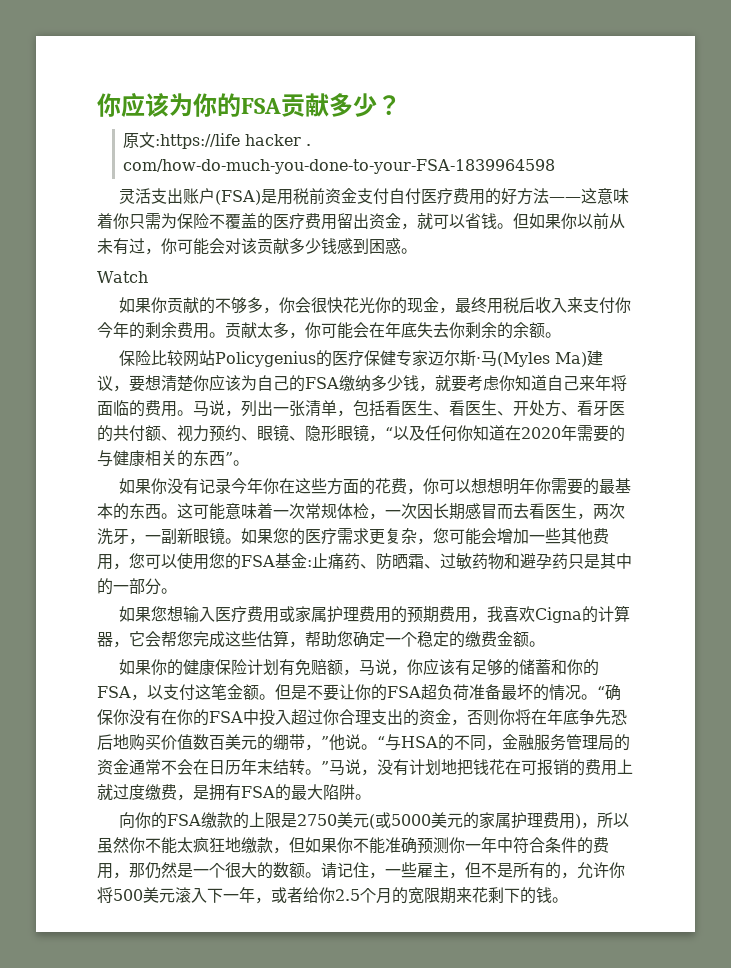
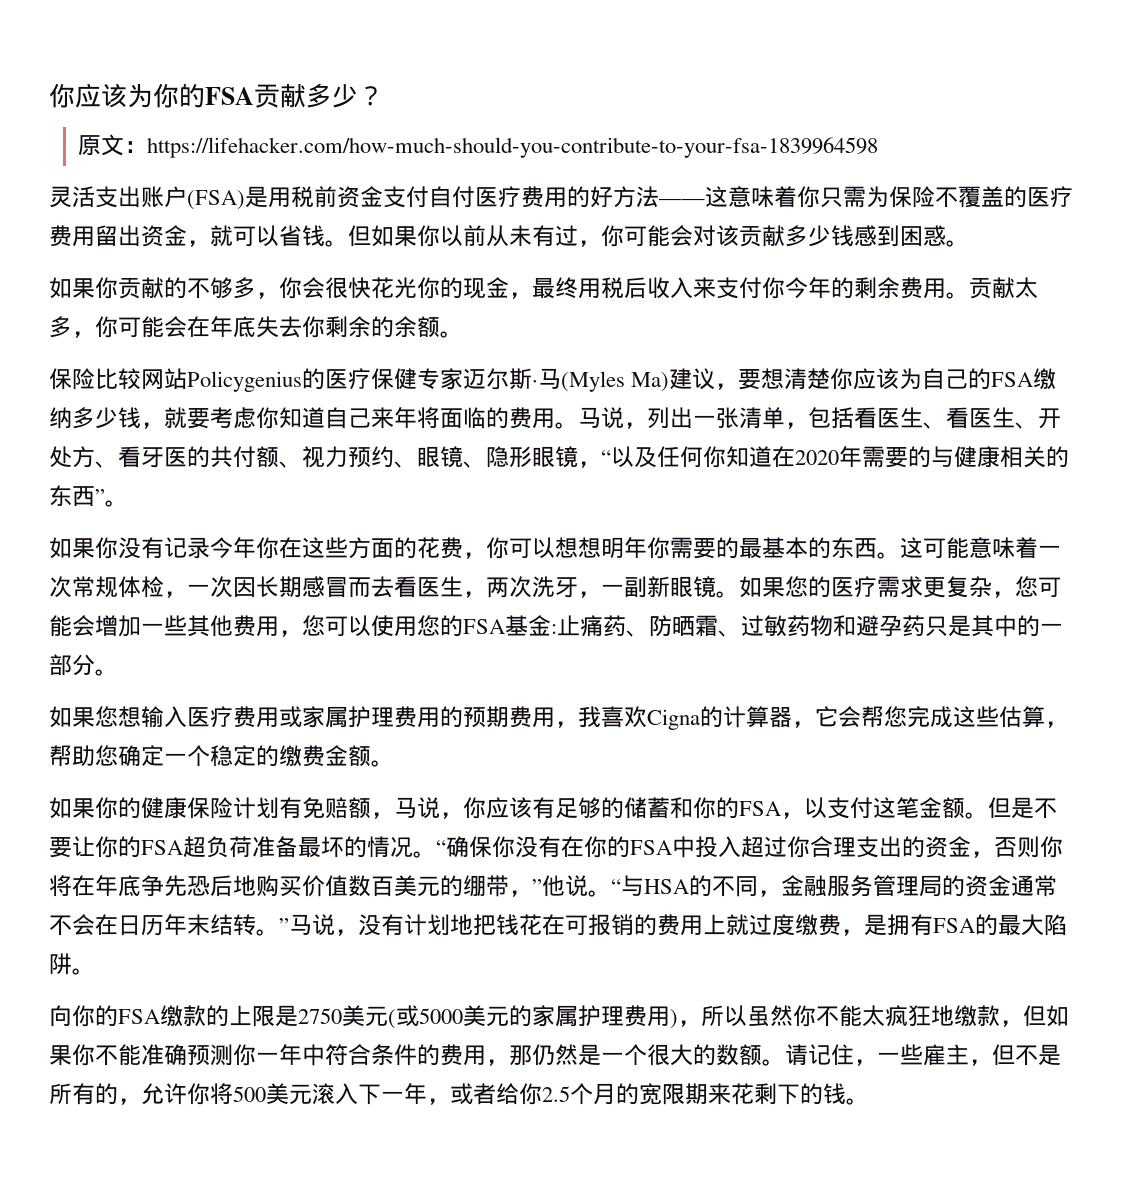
[155,133,312,149] [123,159,556,174] :https://life hacker . com/how-do-much-you-done-to-your-FSA-1839964598 -> [124,137,879,158] ：https://lifehacker.com/how-much-should-you-contribute-to-your-fsa-1839964598
[97,271,148,283] // Watch -> (969, 243) none

